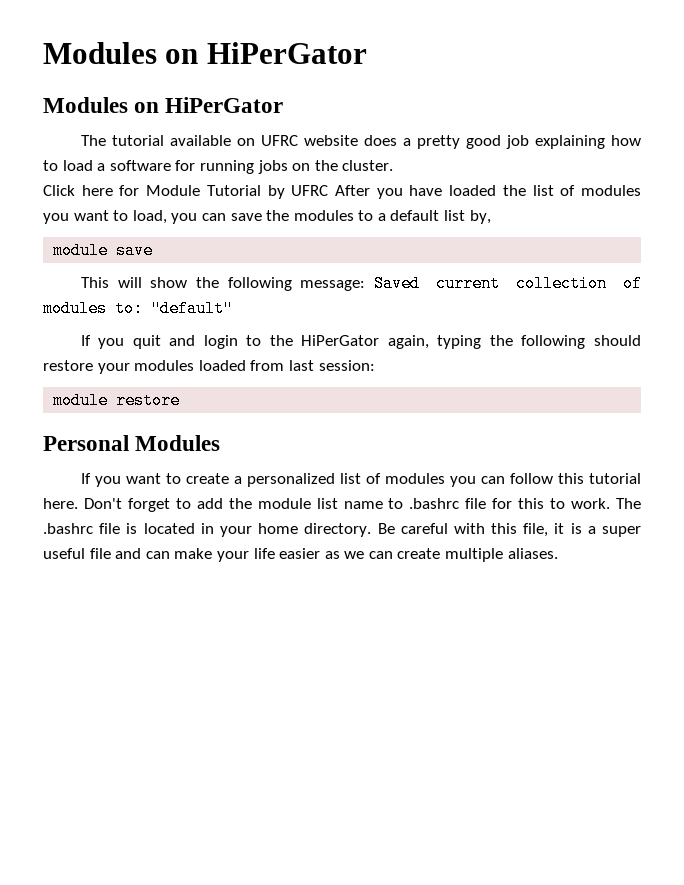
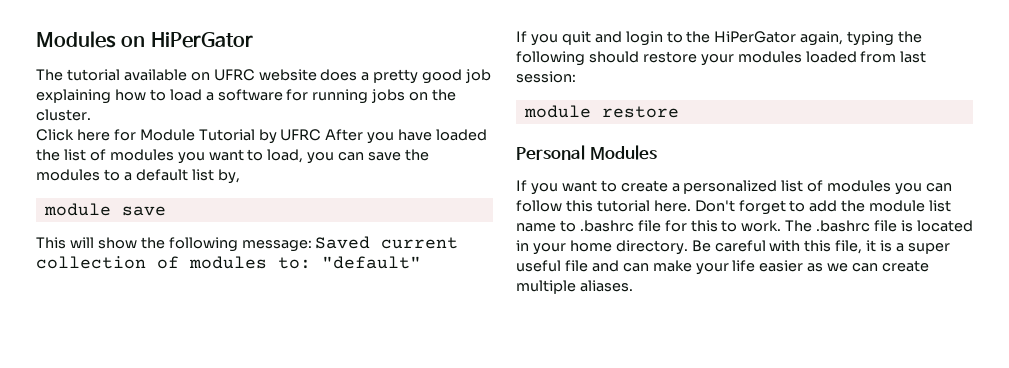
[43,42,367,64] [43,97,284,113] Modules on HiPerGator // Modules on HiPerGator -> [36,31,253,48] Modules on HiPerGator

